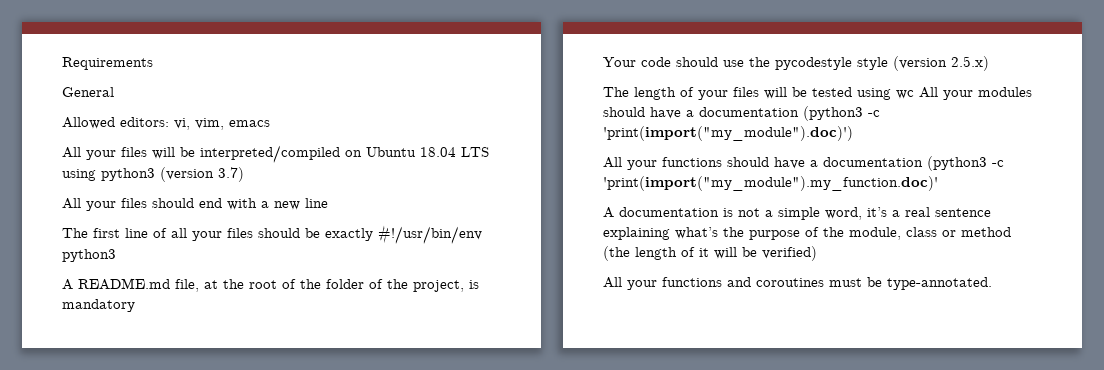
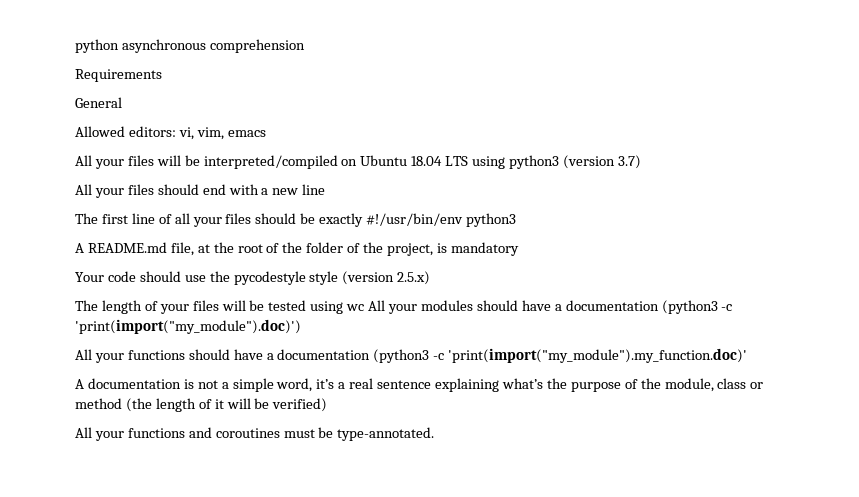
(62, 63) none -> [75,39,305,53] python asynchronous comprehension //

